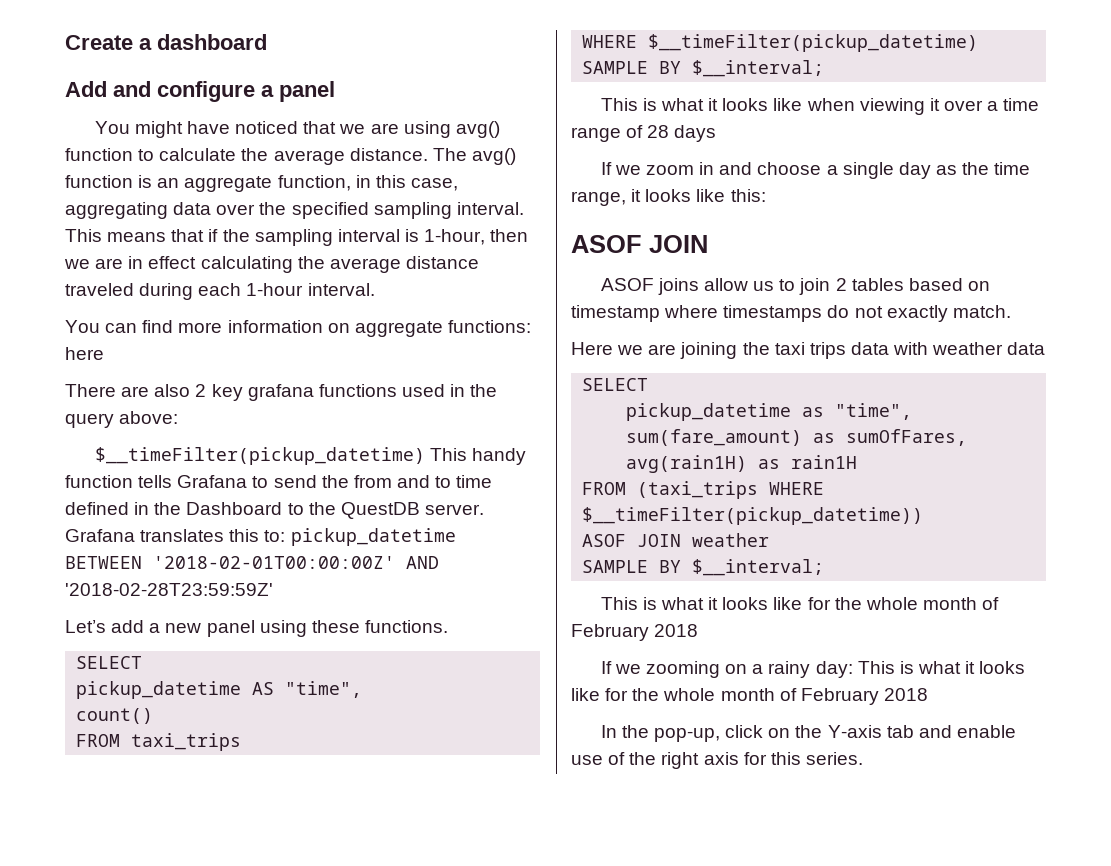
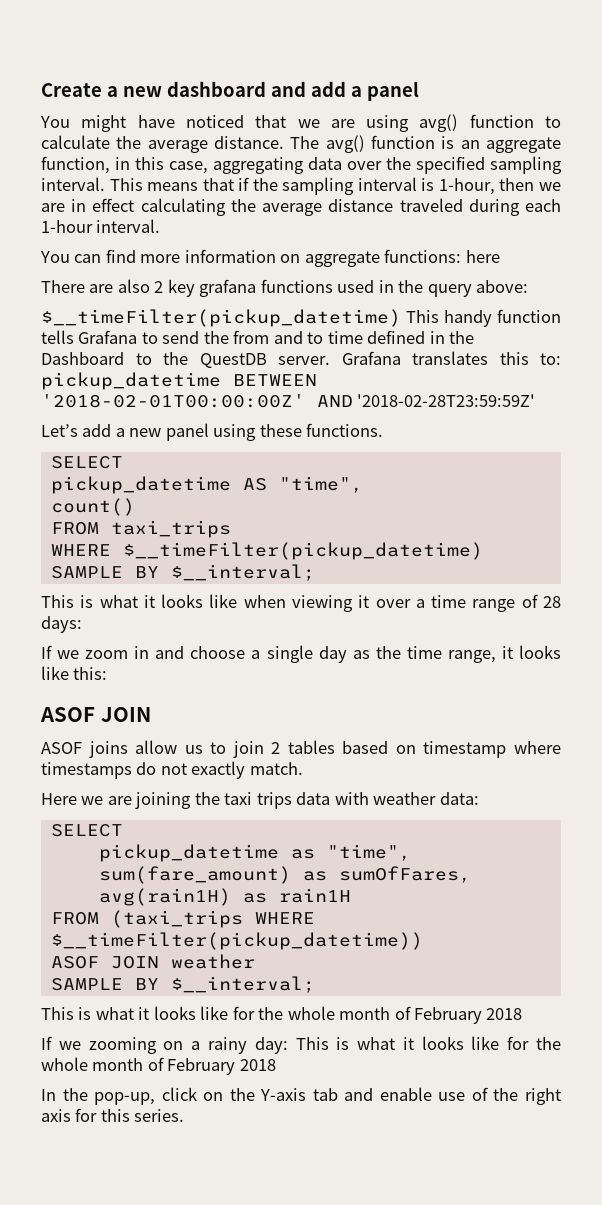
(152, 44) none -> [122,86,162,97] new
[65,81,255,102] // Add and configure -> [270,81,346,97] and add
[674,125,717,142] days -> [41,616,82,633] days:
[1007,342,1046,355] data -> [439,792,479,805] data:

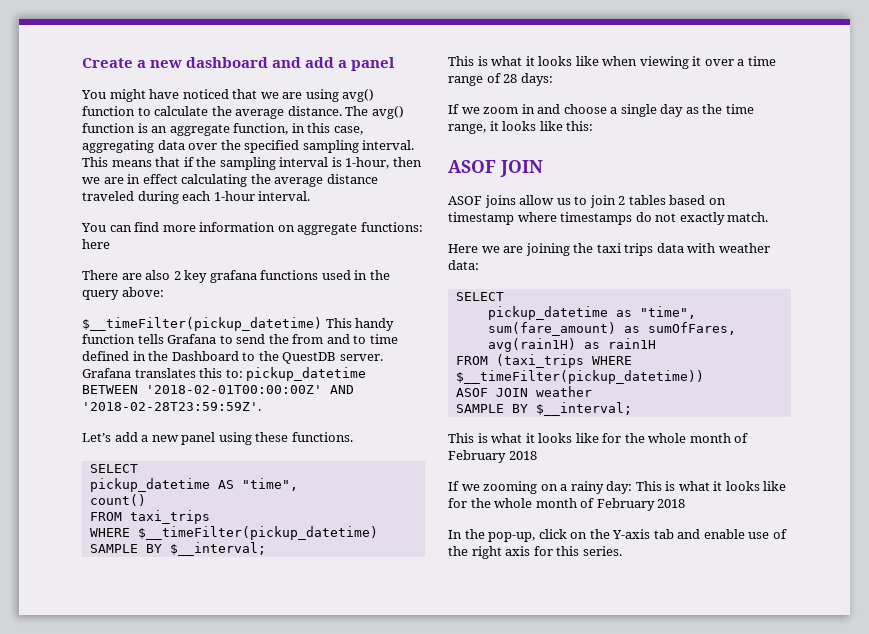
[357,394,536,407] '2018-02-28T23:59:59Z' -> [82,402,261,411] '2018-02-28T23:59:59Z'.

